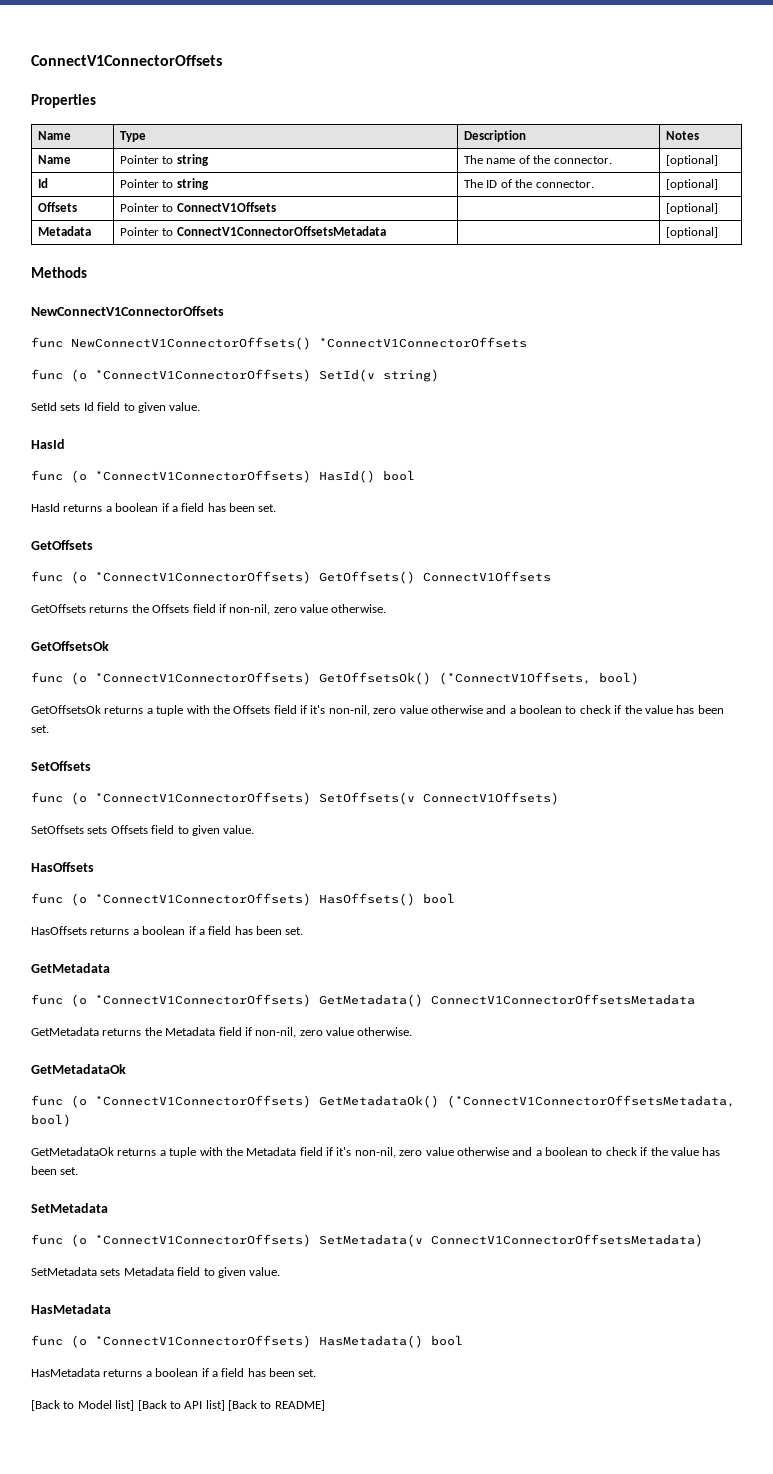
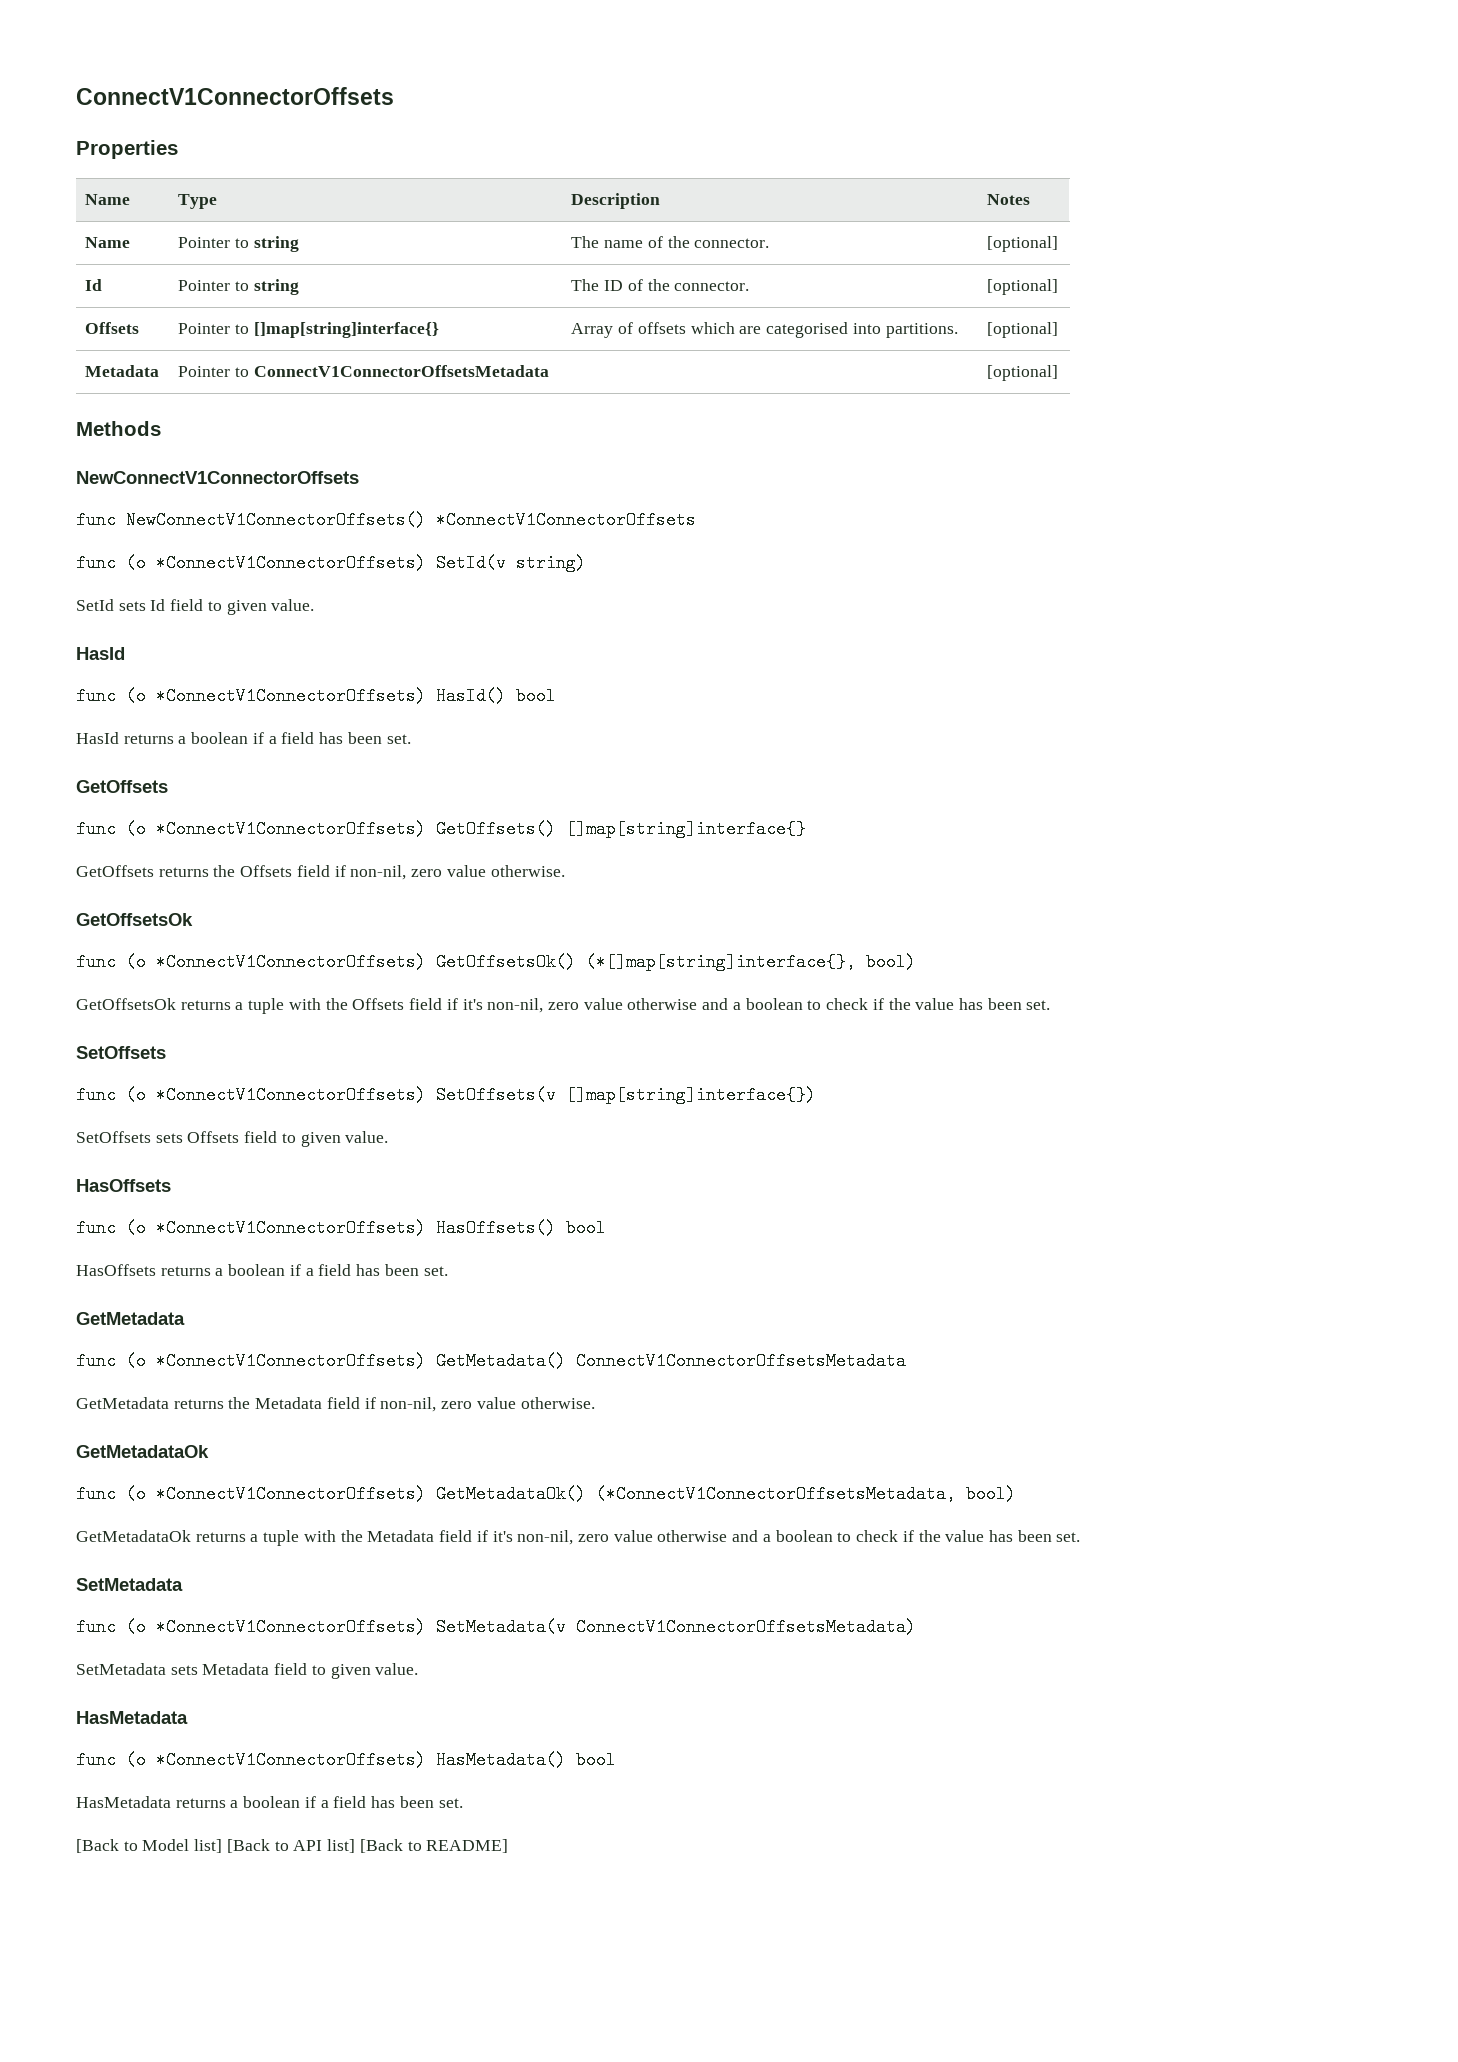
[176,202,276,212] ConnectV1Offsets | -> [253,322,439,338] [571,322,958,338] []map[string]interface{} | Array of offsets which are categorised into partitions.
[423,571,551,582] ConnectV1Offsets -> [566,820,806,838] []map[string]interface{}
[439,672,591,685] (*ConnectV1Offsets, -> [586,953,856,971] (*[]map[string]interface{},
[423,792,559,805] ConnectV1Offsets) -> [566,1086,816,1104] []map[string]interface{})

